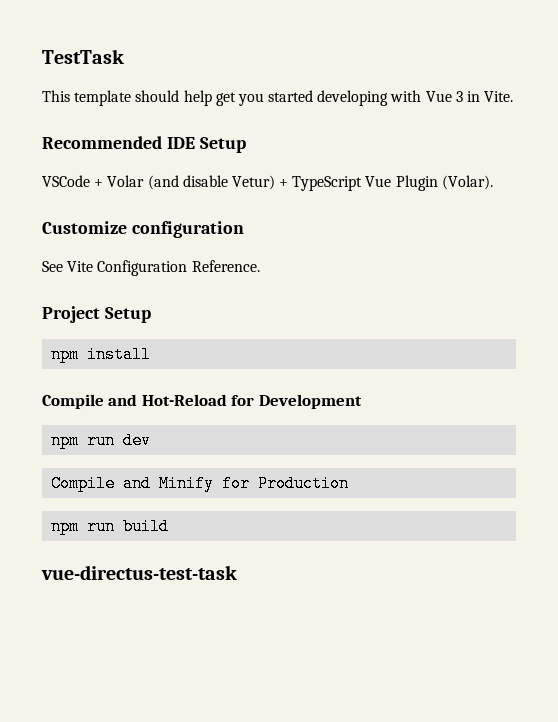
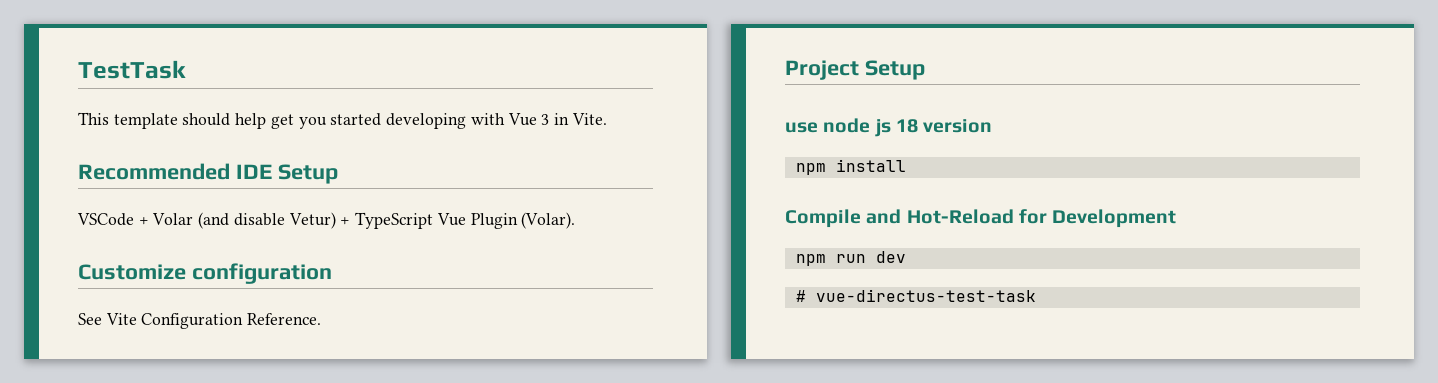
(151, 315) none -> [785,118,993,137] // use node js 18 version
[51,475,350,492] [51,518,170,535] Compile and Minify for Production // npm run build // -> [795,290,806,302] #

